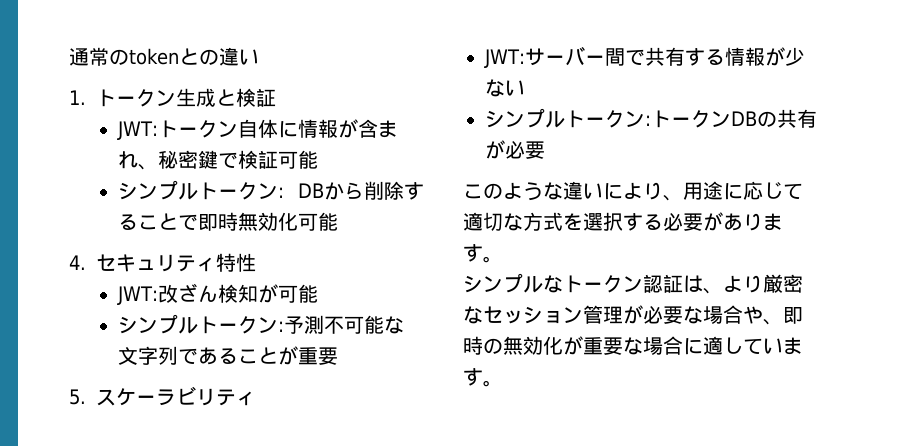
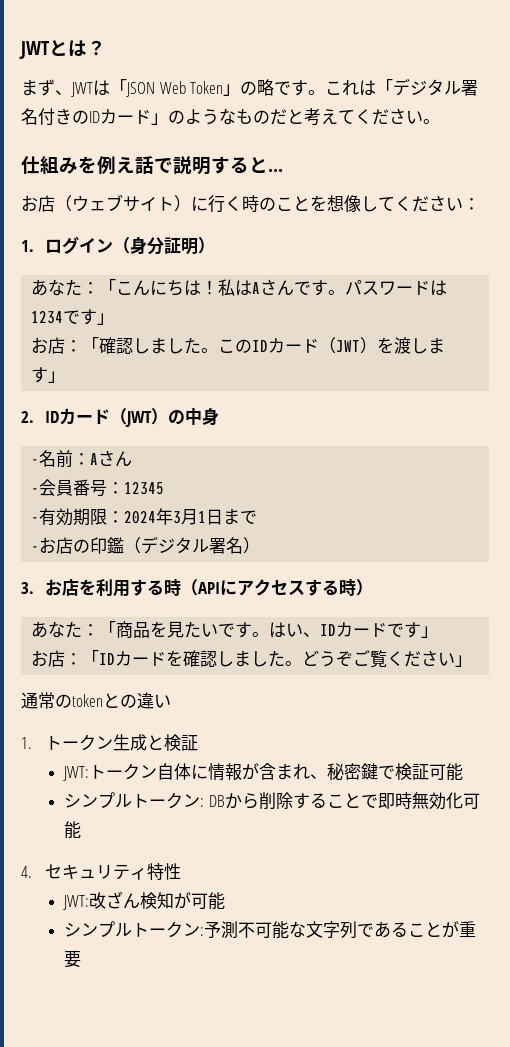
(69, 57) none -> [19,40,106,59] [21,78,479,97] [21,108,440,126] [21,156,283,175] [21,194,480,213] [21,236,216,255] [31,279,448,296] [31,309,115,325] [31,337,446,354] [31,367,66,383] [21,408,220,427] [31,450,133,468] [31,479,165,497] [31,508,258,526] [31,536,261,554] [21,579,374,597] [31,621,439,638] [31,650,473,668] JWTとは？ // まず、JWTは「JSON Web Token」の略です。これは「デジタル署名付きのIDカード」のようなものだと考えてください。 // 仕組みを例え話で説明すると... // お店（ウェブサイト）に行く時のことを想像してください： // 1.ログイン（身分証明） // あなた：「こんにちは！私はAさんです。パスワードは1234です」 // お店：「確認しました。このIDカード（JWT）を渡します」 // 2. IDカード（JWT）の中身 // -名前：Aさん // -会員番号：12345 // -有効期限：2024年3月1日まで // -お店の印鑑（デジタル署名） // 3.お店を利用する時（APIにアクセスする時） // あなた：「商品を見たいです。はい、IDカードです」 // お店：「IDカードを確認しました。どうぞご覧ください」 //
[69,386,257,406] [484,46,805,68] [485,79,525,97] [485,108,817,128] [485,140,545,159] [463,181,803,201] [463,212,783,231] [463,244,503,263] [463,273,803,294] [463,305,803,325] [463,336,803,355] [463,368,503,387] // 5.スケーラビリティ // JWT:サーバー間で共有する情報が少ない // シンプルトークン:トークンDBの共有が必要 // このような違いにより、用途に応じて適切な方式を選択する必要があります。 // シンプルなトークン認証は、より厳密なセッション管理が必要な場合や、即時の無効化が重要な場合に適しています。 -> (82, 959) none

